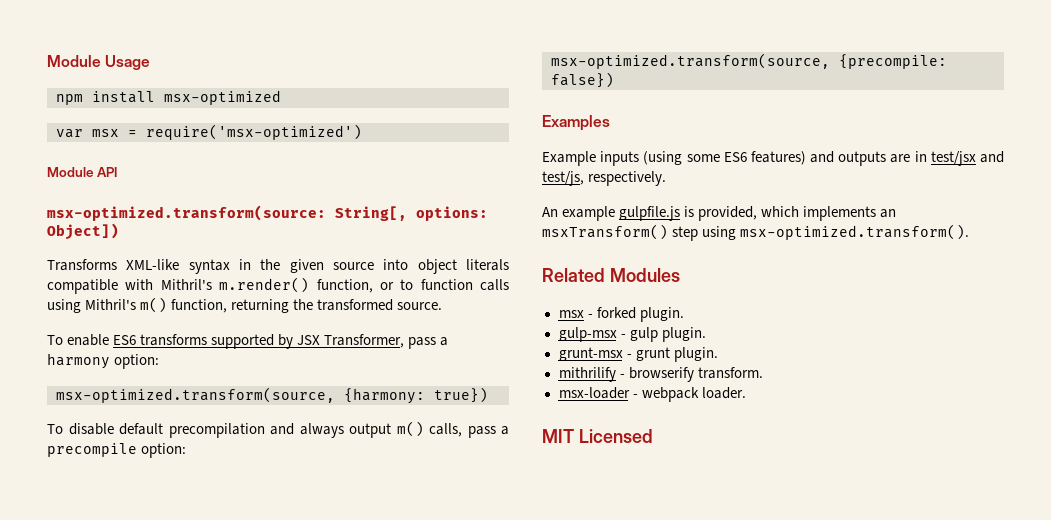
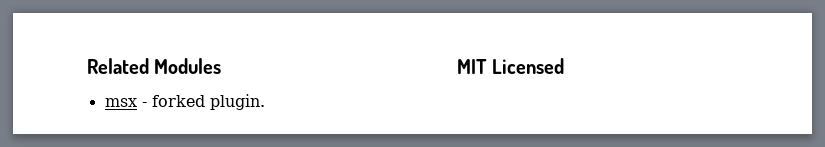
[47,55,151,70] [56,90,281,105] [56,124,362,140] [47,167,117,177] [47,205,488,221] [47,223,119,240] [47,259,509,274] [47,277,509,294] [47,297,443,313] [47,334,449,349] [47,353,160,369] [56,387,488,404] [47,421,509,438] [47,443,187,458] [551,53,947,69] [551,72,614,88] [542,115,610,131] [542,151,1004,166] [542,171,667,186] [542,206,897,221] [542,224,970,241] Module Usage // npm install msx-optimized // var msx = require('msx-optimized') // Module API // msx-optimized.transform(source: String[, options: Object]) // Transforms XML-like syntax in the given source into object literals compatible with Mithril's m.render() function, or to function calls using Mithril's m() function, returning the transformed source. // To enable ES6 transforms supported by JSX Transformer, pass a harmony option: // msx-optimized.transform(source, {harmony: true}) // To disable default precompilation and always output m() calls, pass a precompile option: // msx-optimized.transform(source, {precompile: false}) // Examples // Example inputs (using some ES6 features) and outputs are in test/jsx and test/js, respectively. // An example gulpfile.js is provided, which implements an msxTransform() step using msx-optimized.transform(). // -> (87, 66) none
[558,327,706,342] [558,347,718,362] [558,367,763,382] [558,387,746,402] // gulp-msx - gulp plugin. // grunt-msx - grunt plugin. // mithrilify - browserify transform. // msx-loader - webpack loader. -> (265, 102) none

